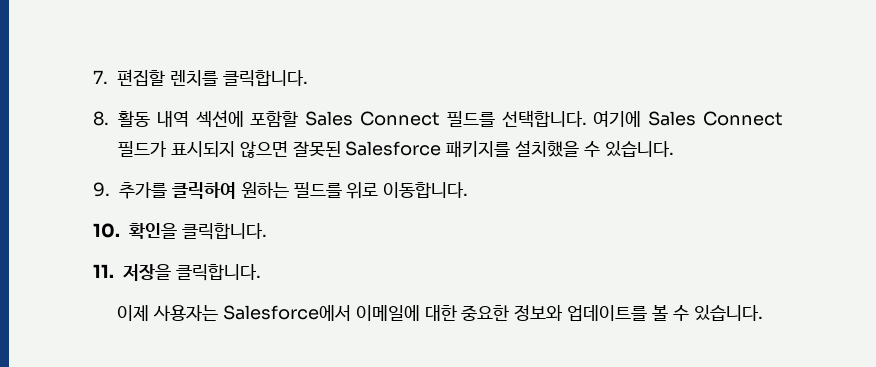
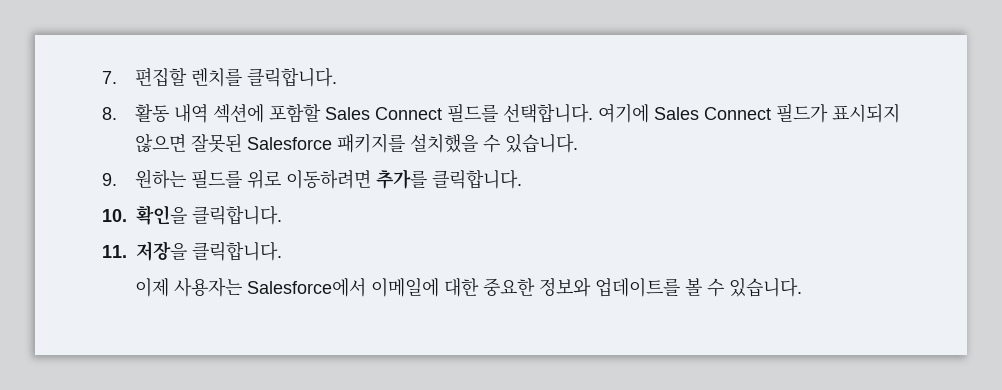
[119,182,236,199] 추가를 클릭하여 -> (117, 179) none
[383,182,469,198] 이동합니다. -> [285,169,522,189] 이동하려면 추가를 클릭합니다.

